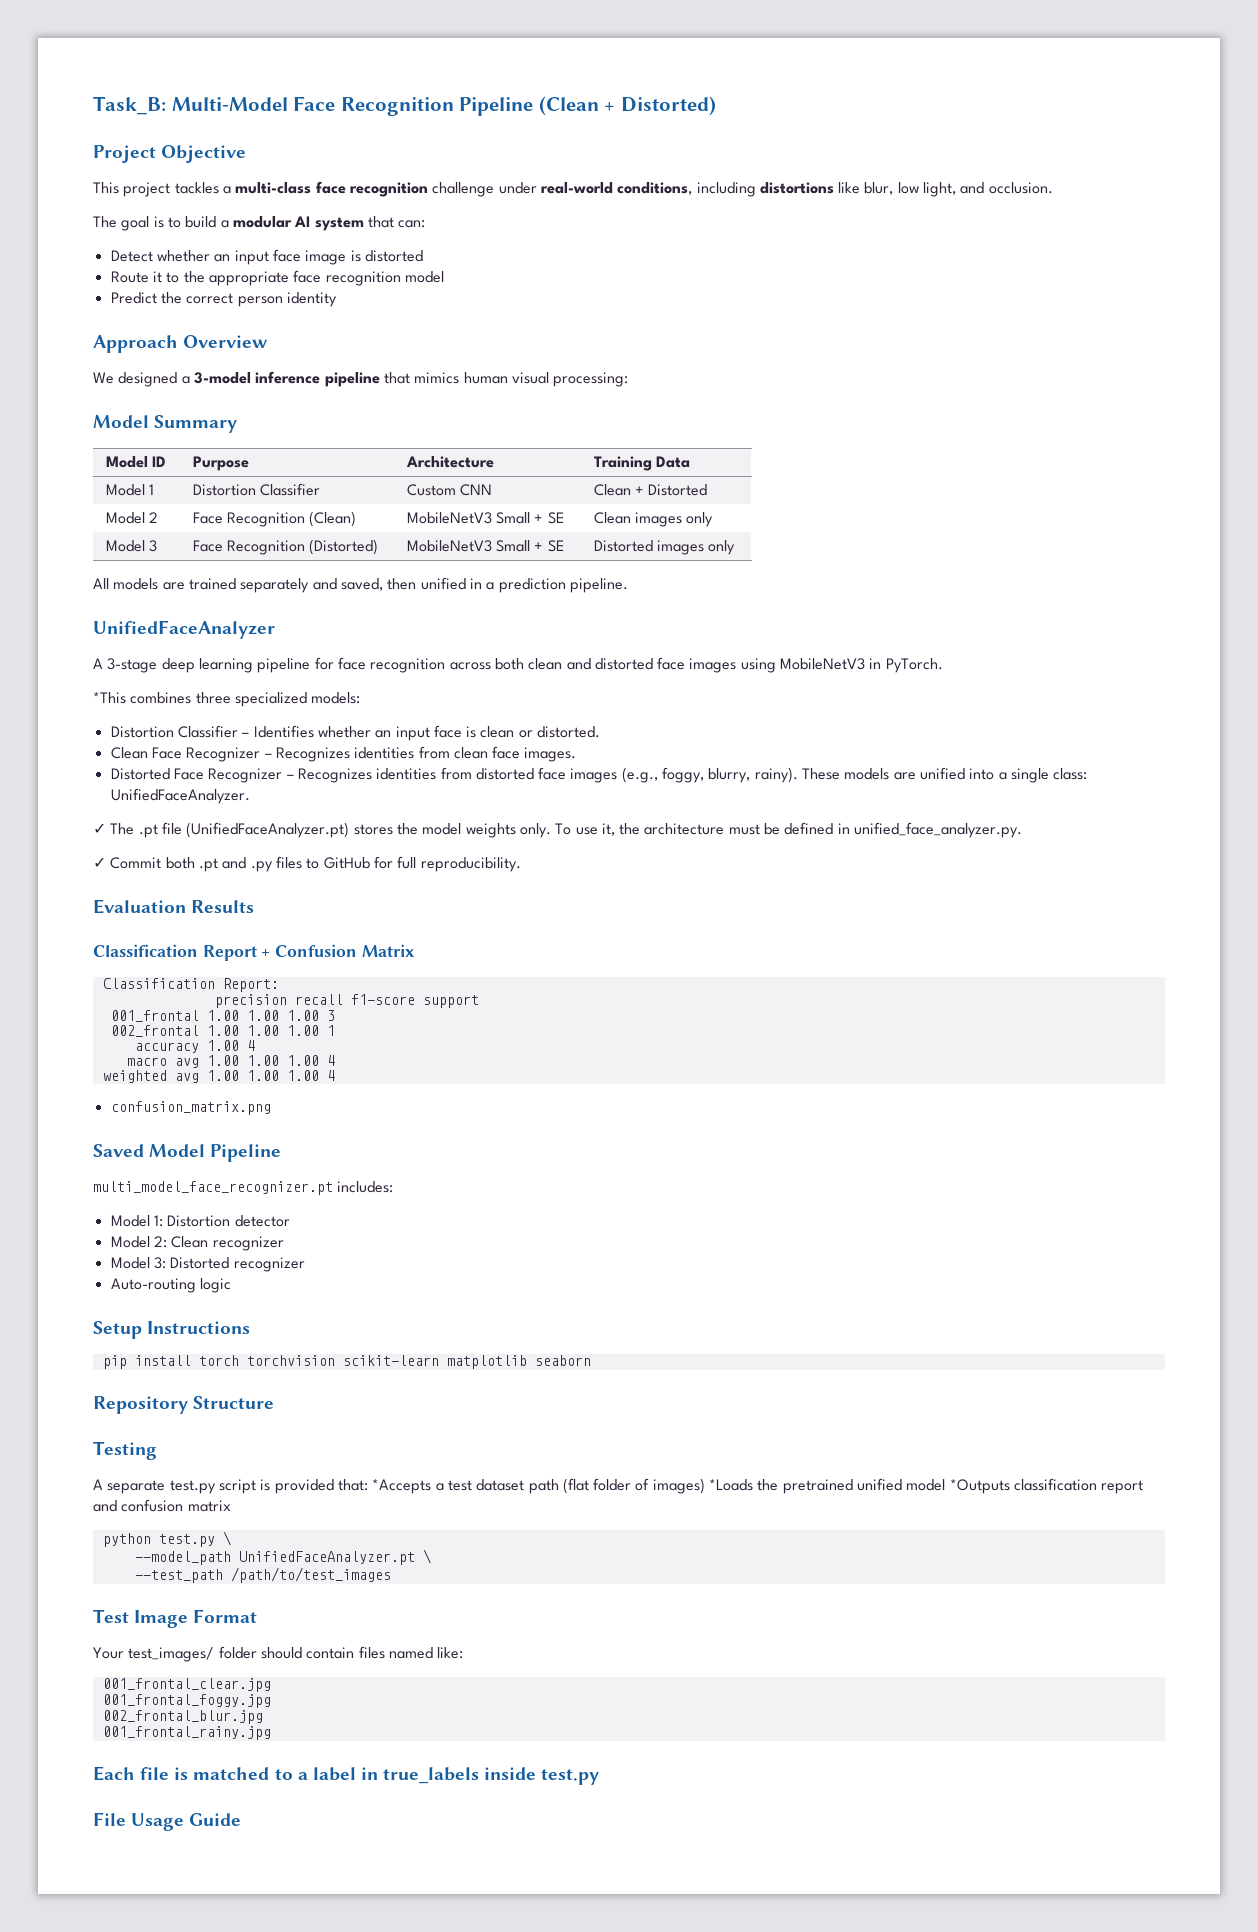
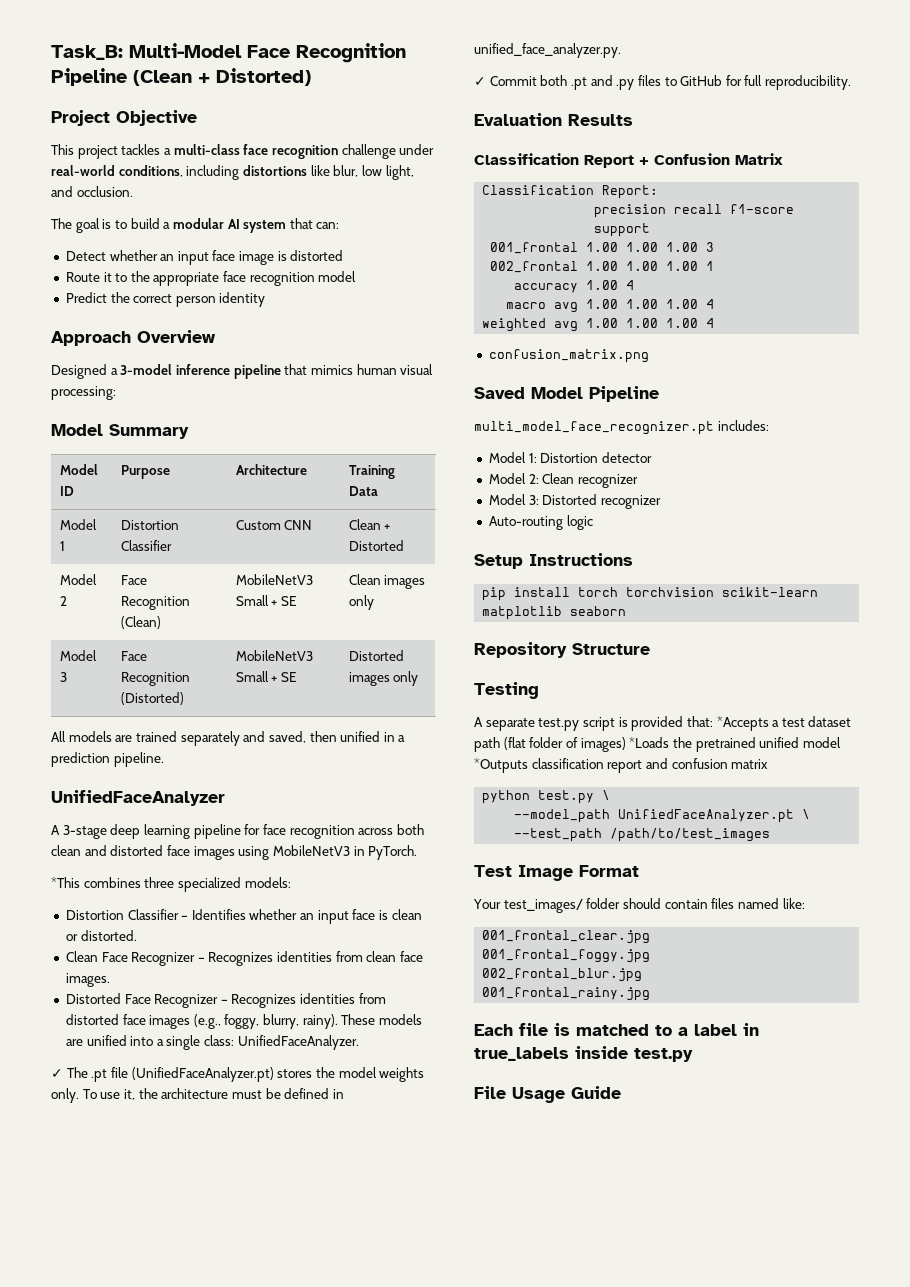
[93,372,178,387] We designed -> [51,364,107,379] Designed

